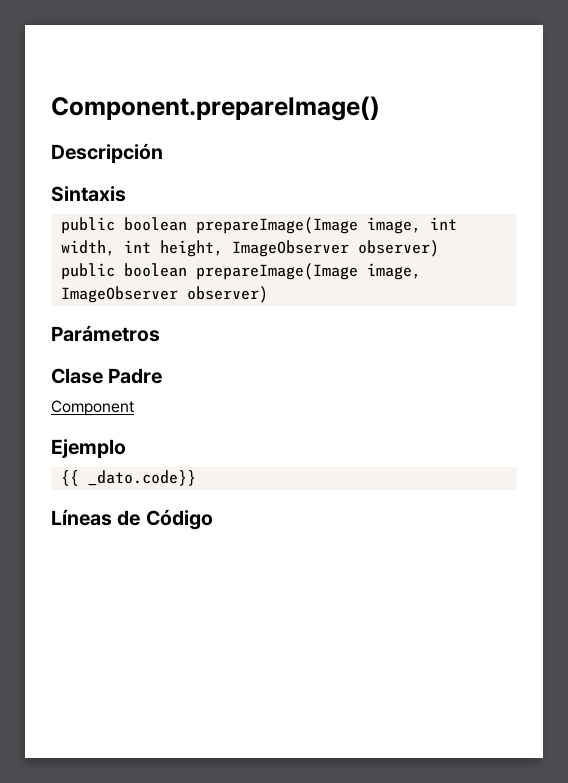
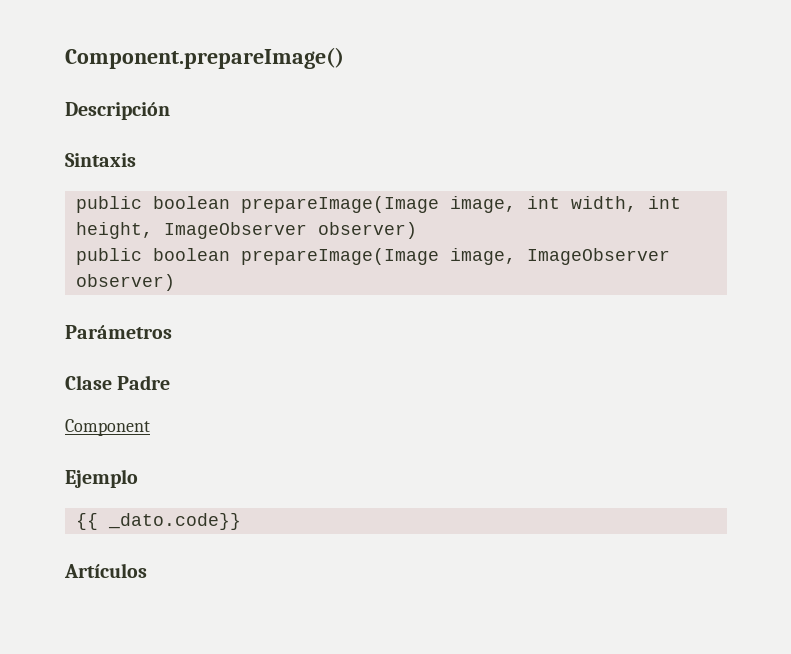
[51,509,213,530] Líneas de Código -> [64,563,147,578] Artículos

